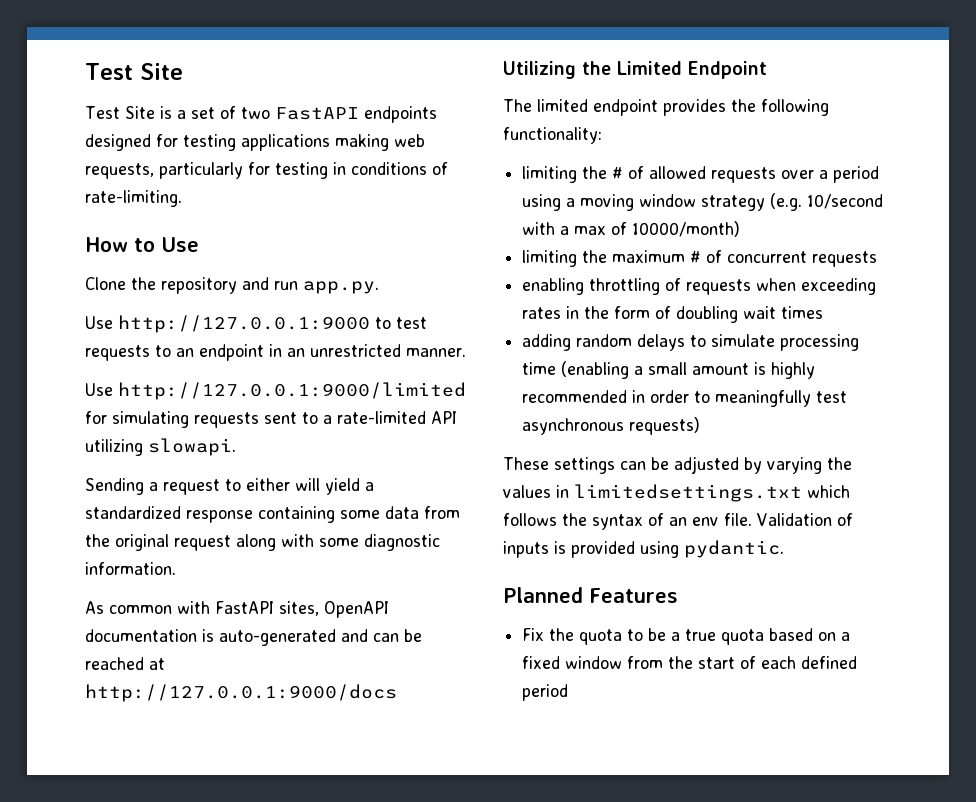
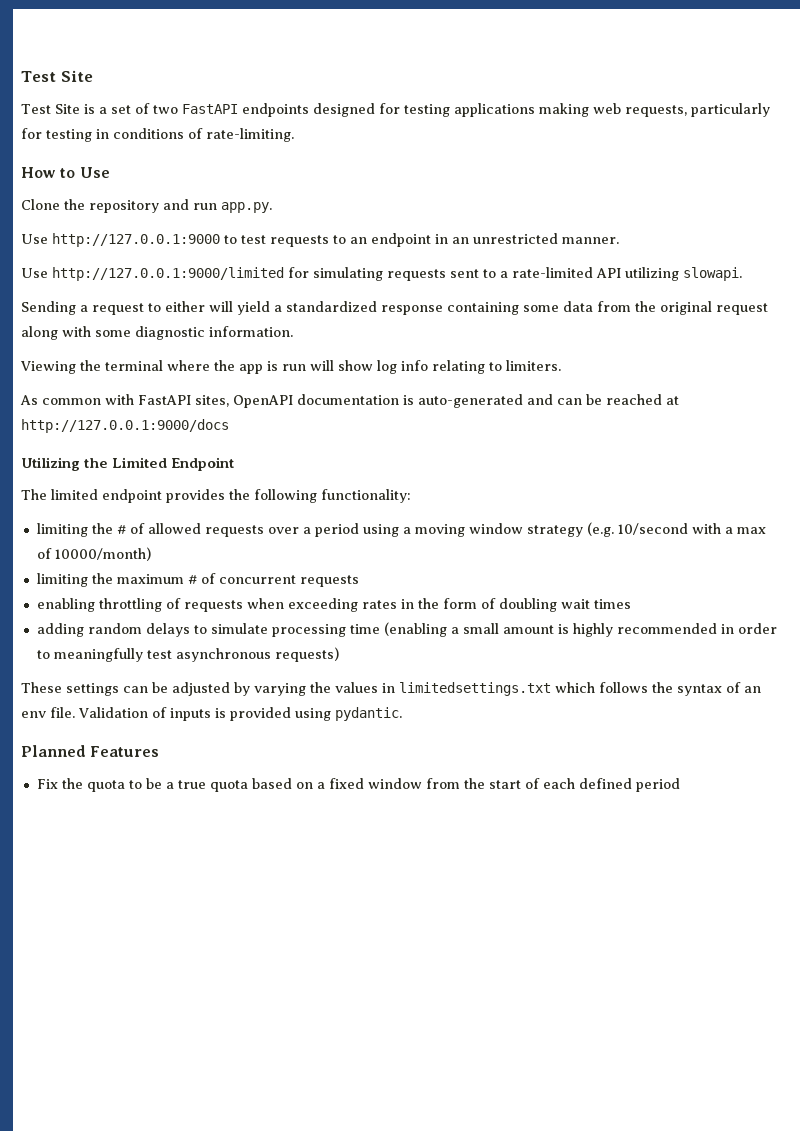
(176, 568) none -> [20,360,561,374] // Viewing the terminal where the app is run will show log info relating to limiters.

